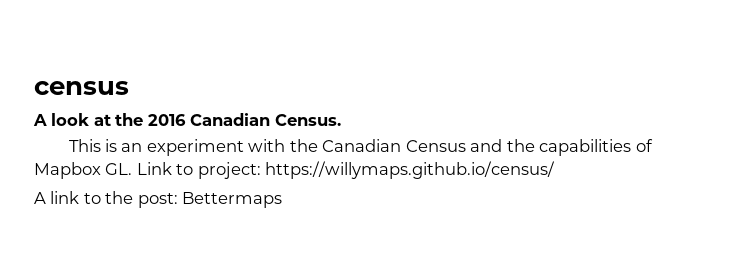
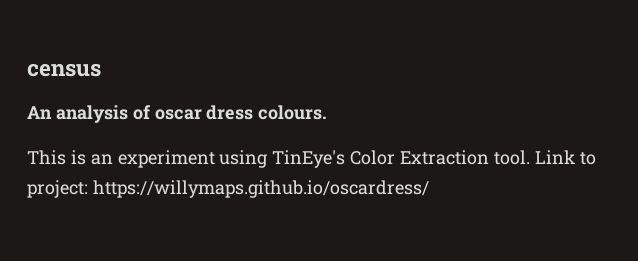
[33,113,341,126] [68,139,653,156] [34,161,556,179] [34,191,283,208] A look at the 2016 Canadian Census. // This is an experiment with the Canadian Census and the capabilities of Mapbox GL. Link to project: https://willymaps.github.io/census/ // A link to the post: Bettermaps -> [27,105,328,123] [27,150,596,168] [27,180,429,198] An analysis of oscar dress colours. // This is an experiment using TinEye's Color Extraction tool. Link to project: https://willymaps.github.io/oscardress/

